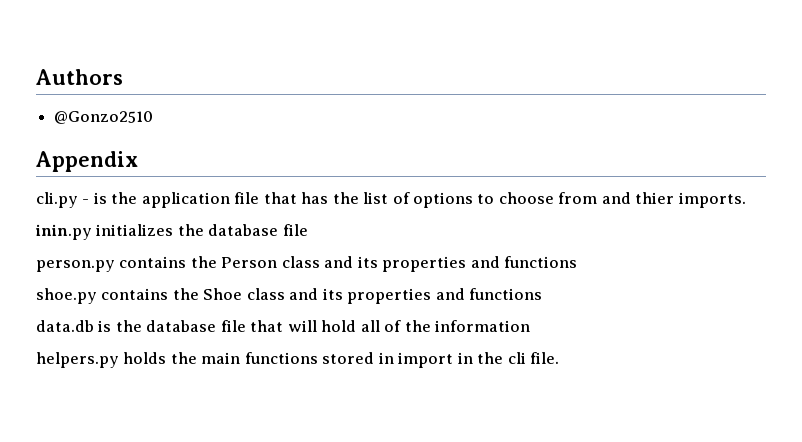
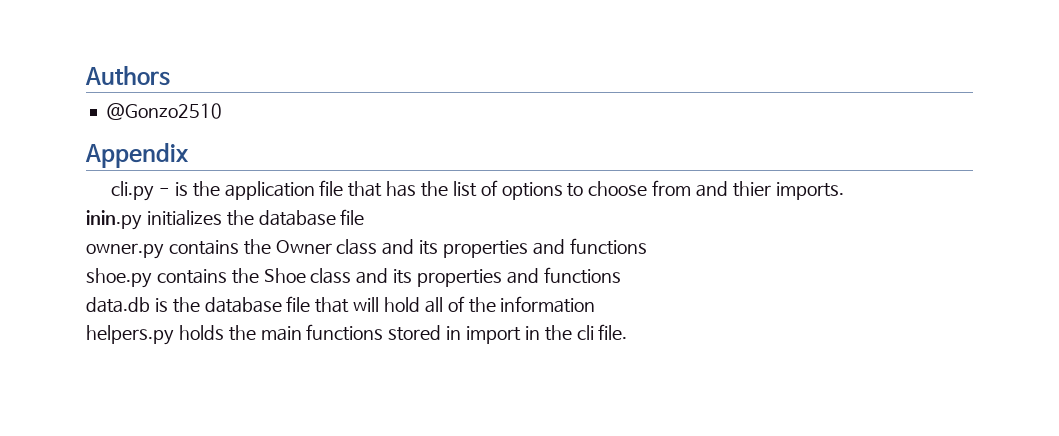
[36,256,278,272] person.py contains the Person -> [86,239,332,259] owner.py contains the Owner

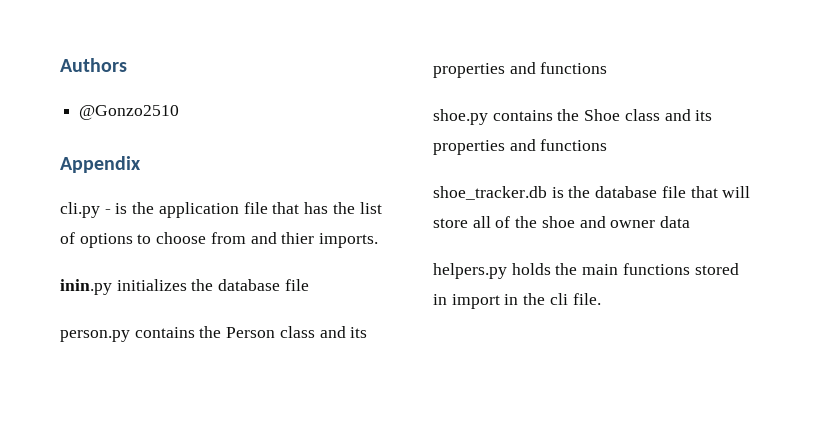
[86,239,332,259] owner.py contains the Owner -> [60,326,276,342] person.py contains the Person
[86,297,150,313] data.db -> [433,186,547,200] shoe_tracker.db
[384,297,421,312] hold -> [433,218,468,228] store
[500,296,596,313] information -> [541,216,691,228] shoe and owner data

